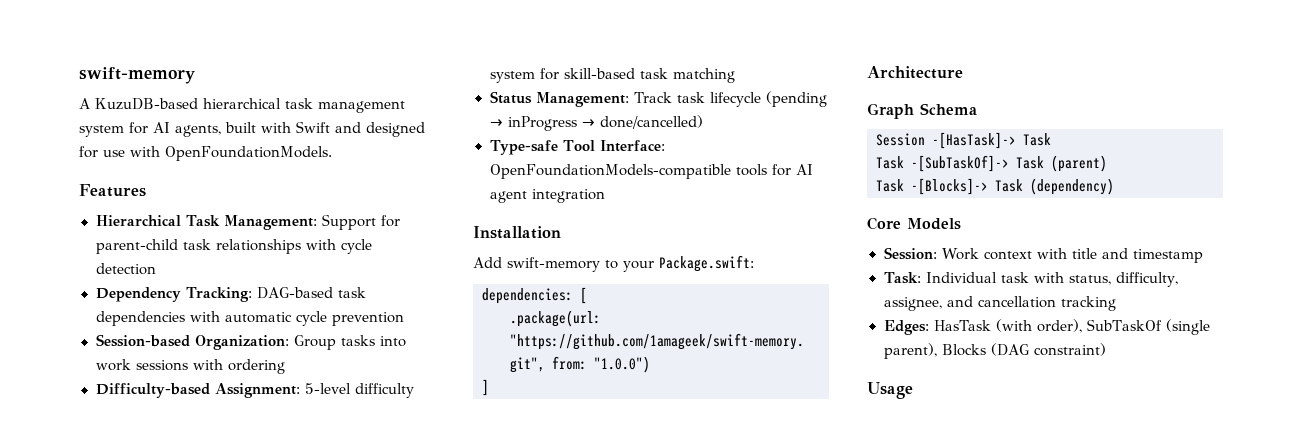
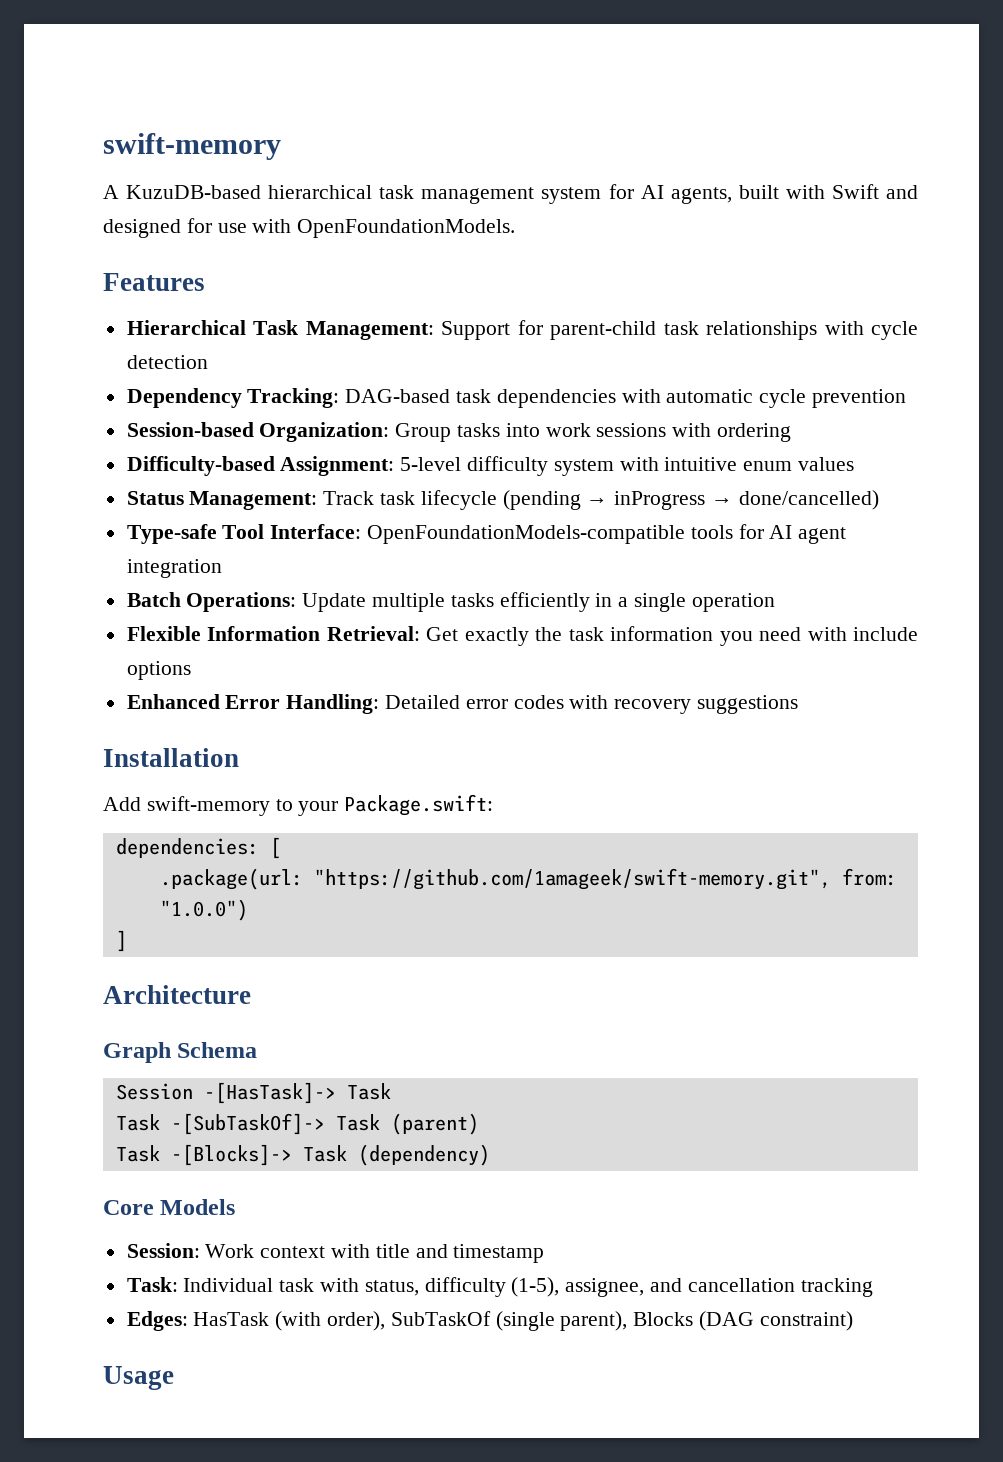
[539,68,735,83] for skill-based task matching -> [619,457,855,471] with intuitive enum values
(605, 196) none -> [126,592,775,612] [126,626,919,646] [126,661,191,680] [126,694,799,714] // Batch Operations: Update multiple tasks efficiently in a single operation // Flexible Information Retrieval: Get exactly the task information you need with include options // Enhanced Error Handling: Detailed error codes with recovery suggestions
[1116,272,1179,287] difficulty, -> [424,1277,560,1297] difficulty (1-5),

